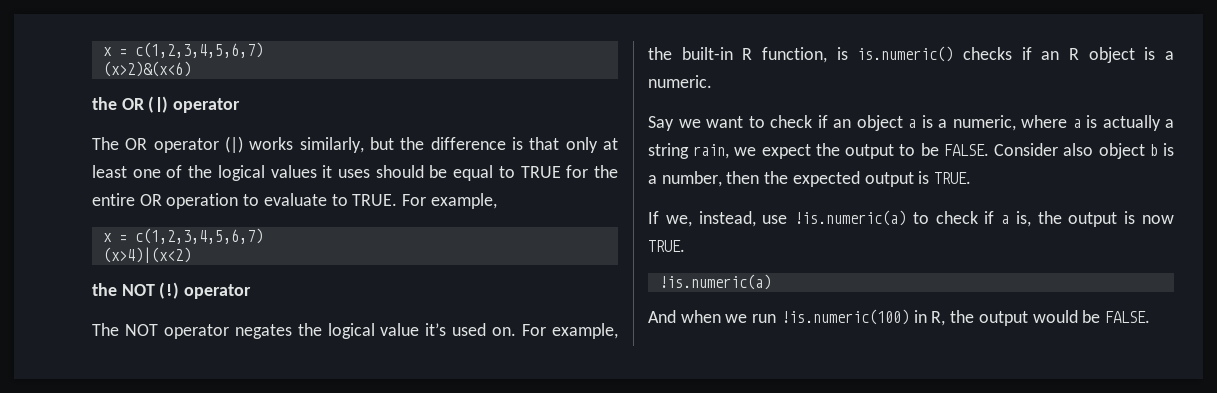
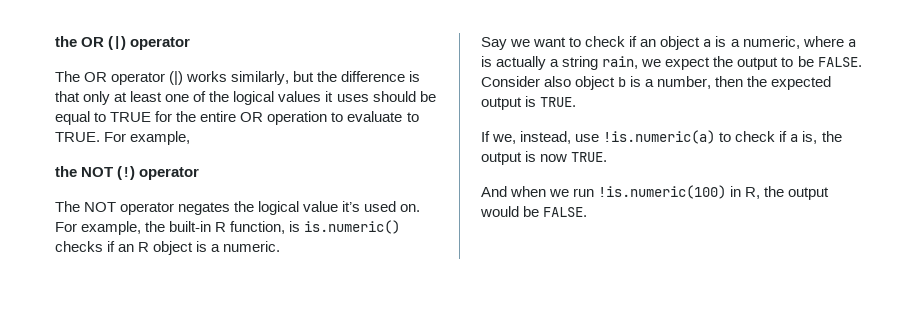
[102,42,263,58] [102,61,191,77] x = c(1,2,3,4,5,6,7) // (x>2)&(x<6) // -> (55, 41) none
[102,228,263,244] [102,247,191,263] // x = c(1,2,3,4,5,6,7) // (x>4)|(x<2) -> (191, 138) none
[658,274,771,290] // !is.numeric(a) -> (608, 157) none

